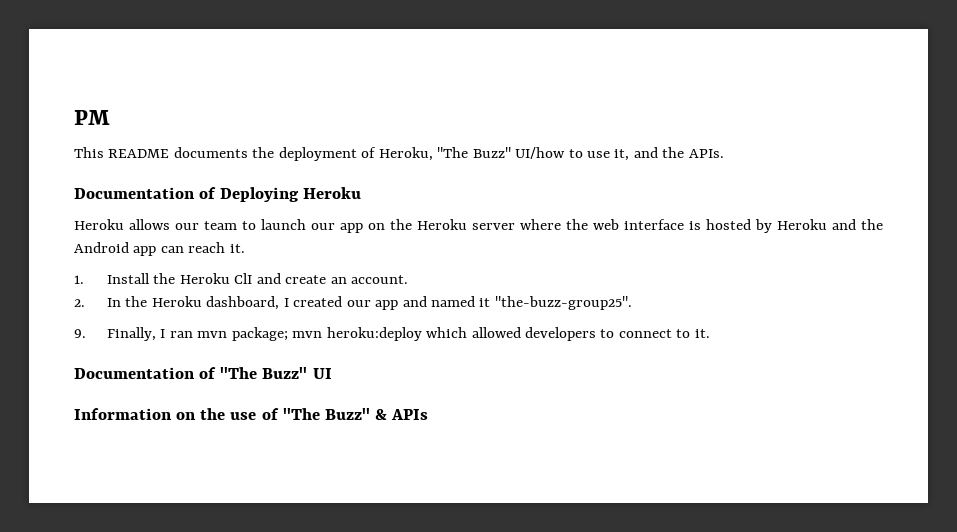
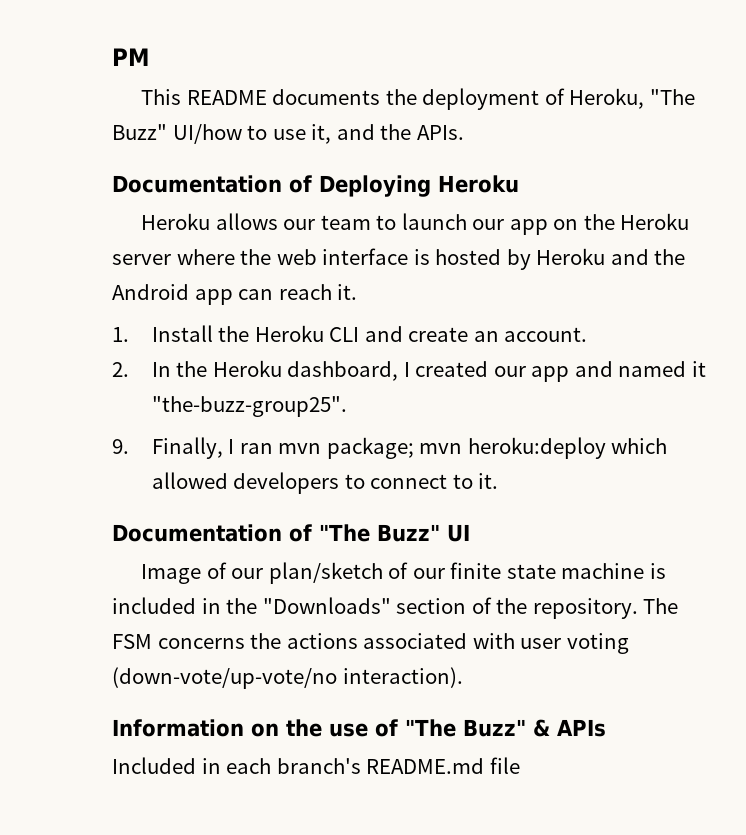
[234,273,253,284] ClI -> [329,327,360,342] CLI
(332, 373) none -> [141,562,666,584] [112,597,679,619] [112,633,629,654] [112,667,463,689] // Image of our plan/sketch of our finite state machine is included in the "Downloads" section of the repository. The FSM concerns the actions associated with user voting (down-vote/up-vote/no interaction).
(429, 414) none -> [112,757,520,774] // Included in each branch's README.md file

